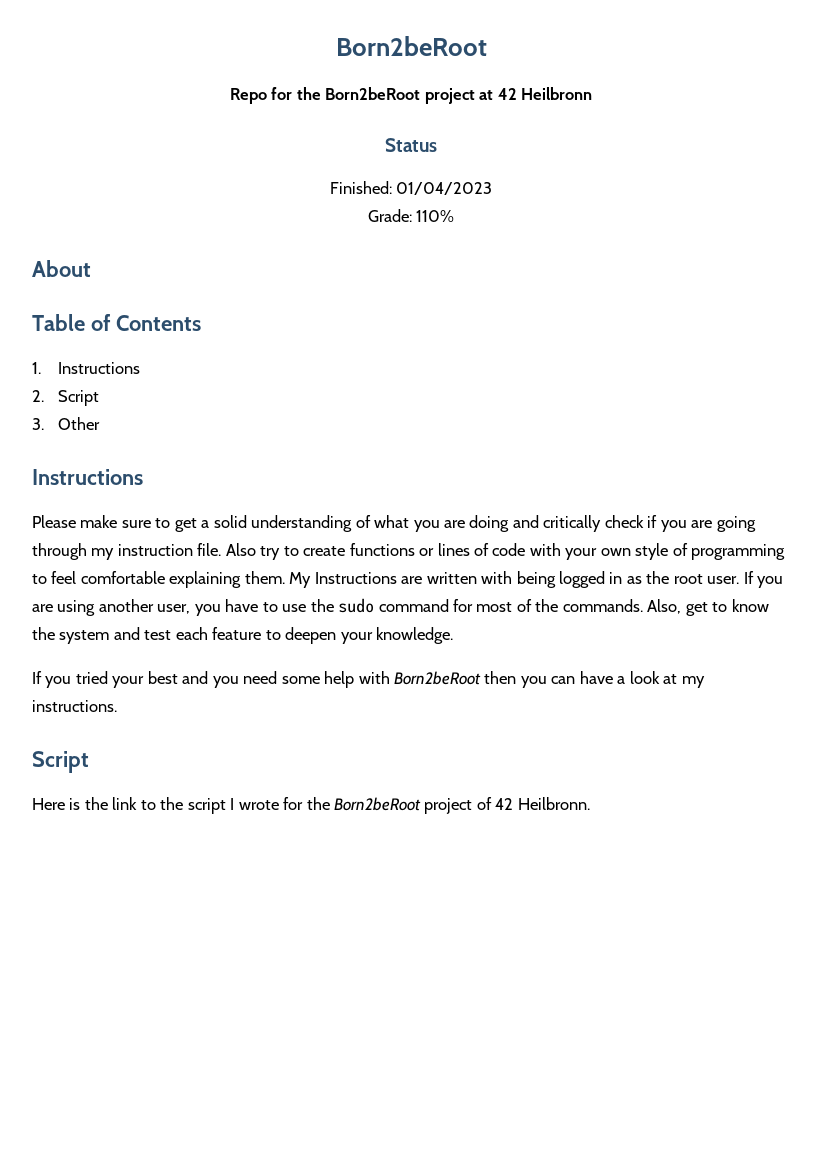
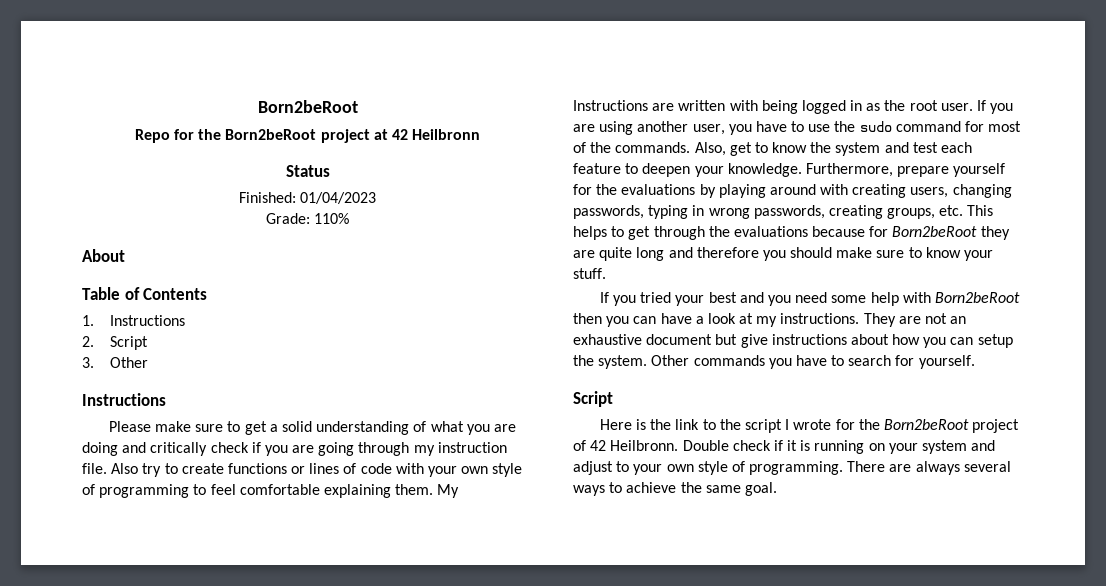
(454, 635) none -> [805,163,1006,177] [573,184,1012,198] [573,205,994,219] [573,226,1010,240] [573,247,994,261] [573,268,606,279] Furthermore, prepare yourself for the evaluations by playing around with creating users, changing passwords, typing in wrong passwords, creating groups, etc. This helps to get through the evaluations because for Born2beRoot they are quite long and therefore you should make sure to know your stuff.
(117, 706) none -> [863,313,967,327] [573,334,1013,348] [573,355,975,369] They are not an exhaustive document but give instructions about how you can setup the system. Other commands you have to search for yourself.
(590, 803) none -> [682,440,996,454] [573,461,1011,475] [573,482,777,496] Double check if it is running on your system and adjust to your own style of programming. There are always several ways to achieve the same goal.

